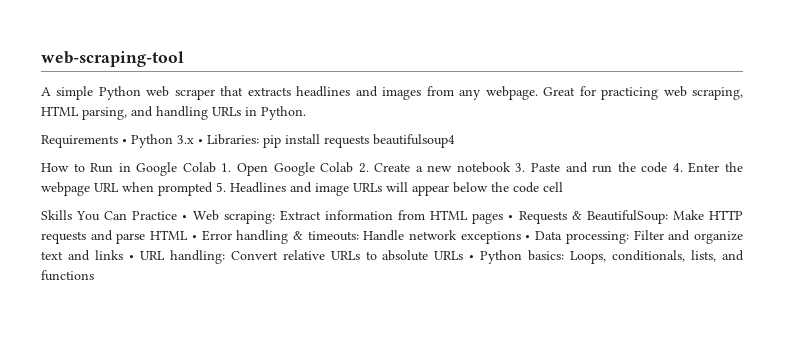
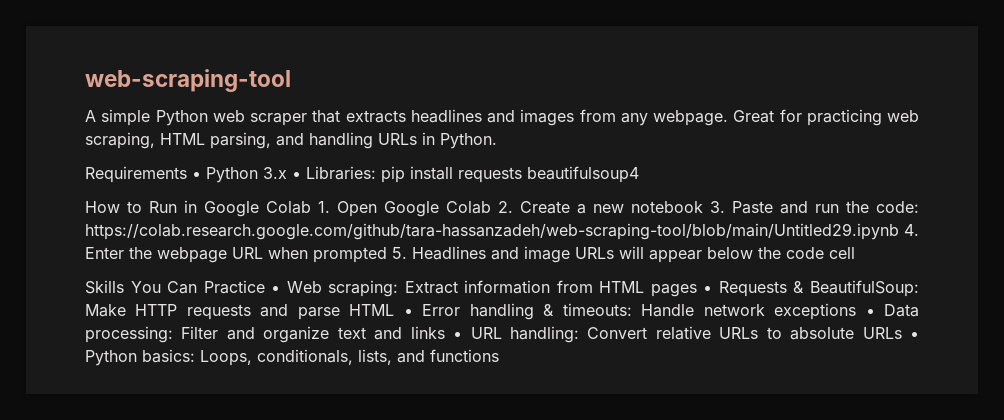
[641,162,668,173] code -> [876,201,919,213] [85,223,899,240] code: https://colab.research.google.com/github/tara-hassanzadeh/web-scraping-tool/blob/main/Untitled29.ipynb

